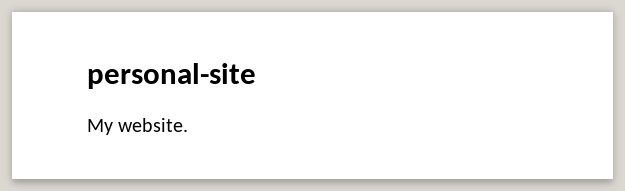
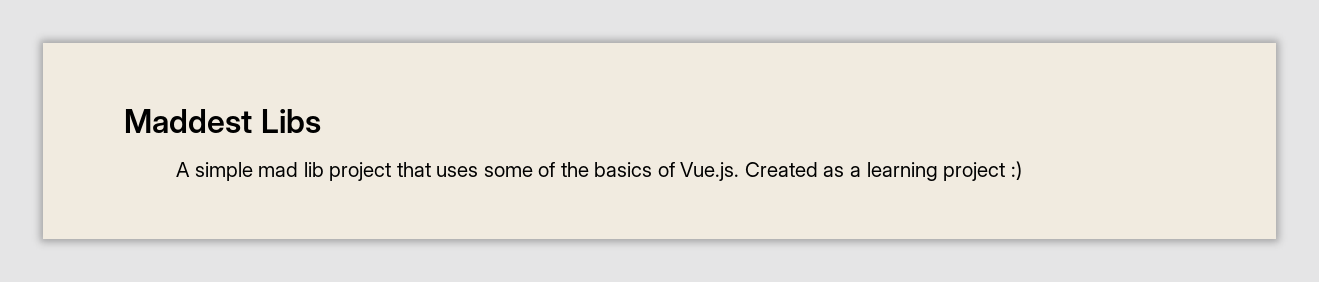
[87,63,256,89] [87,118,189,135] personal-site // My website. -> [124,109,321,133] [175,161,1022,181] Maddest Libs // A simple mad lib project that uses some of the basics of Vue.js. Created as a learning project :)

